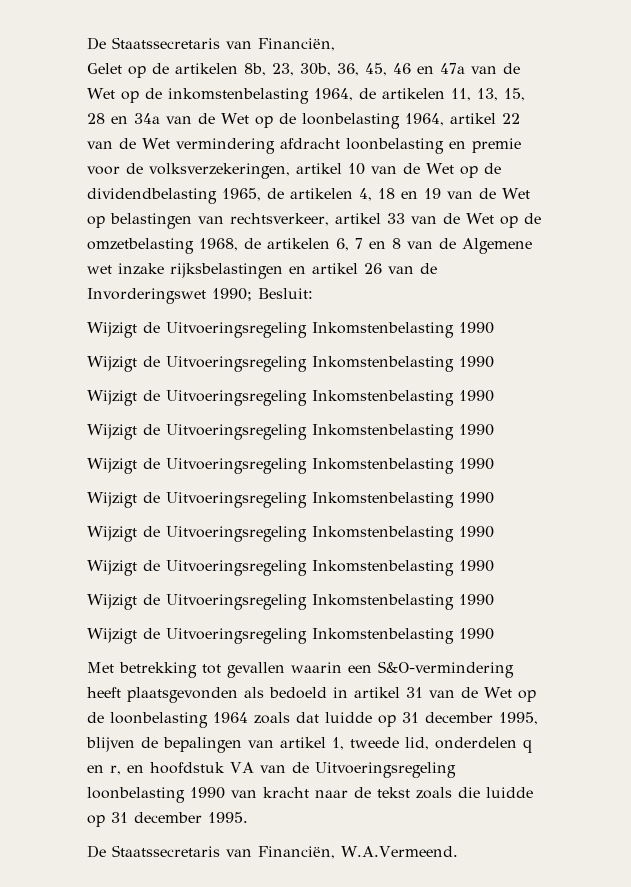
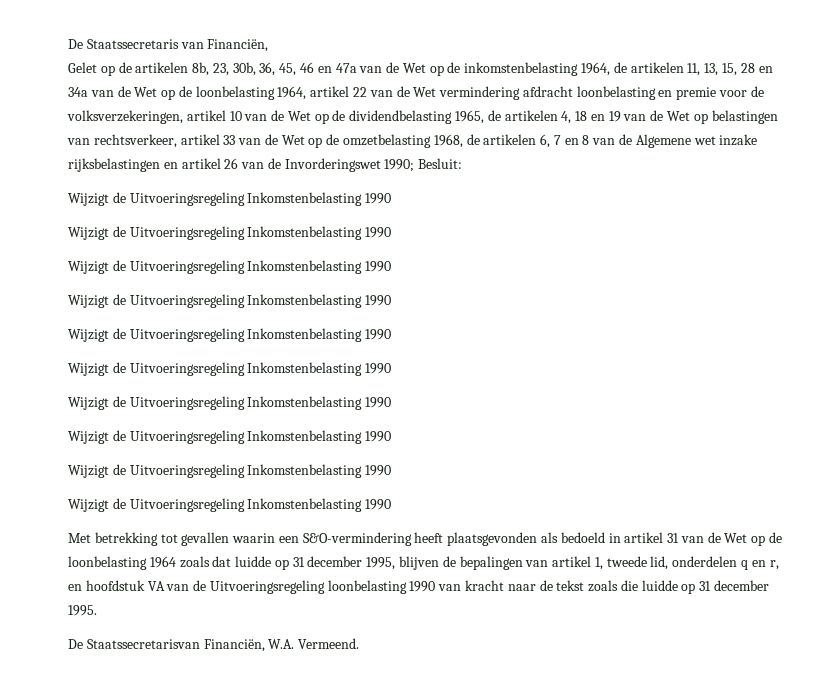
[112,845,458,859] Staatssecretaris van Financiën, W.A.Vermeend. -> [86,638,360,652] Staatssecretarisvan Financiën, W.A. Vermeend.

